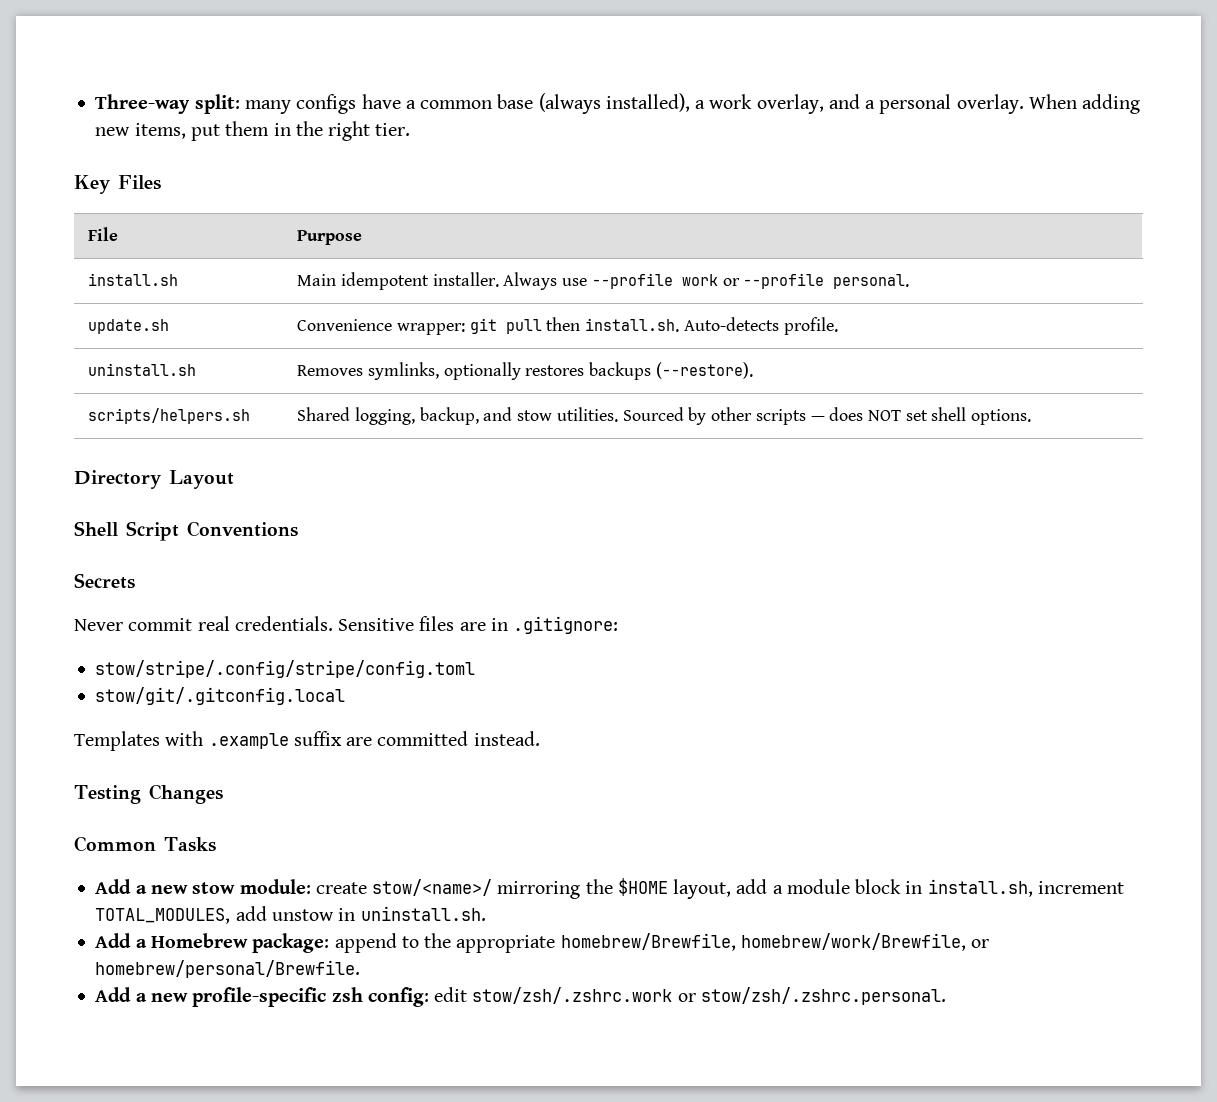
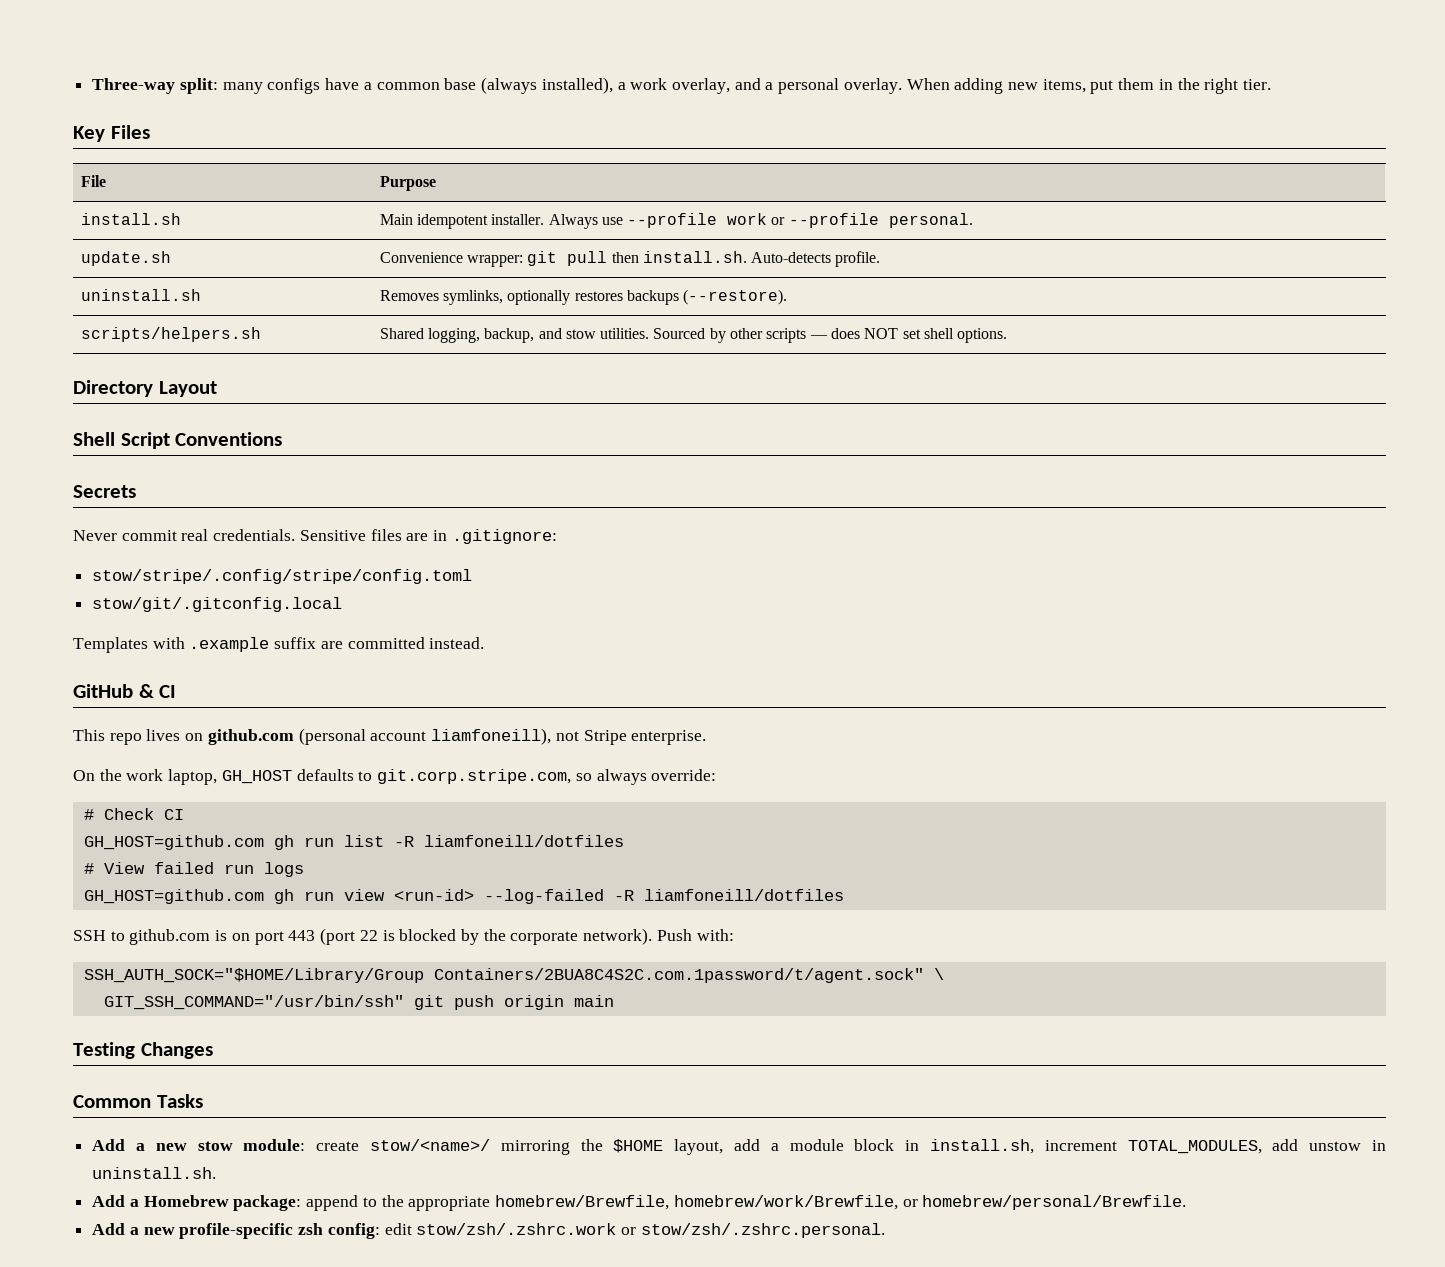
(540, 738) none -> [73,684,177,698] [73,728,707,745] [73,769,717,785] [83,808,184,820] [83,835,624,850] [83,862,304,877] [83,889,844,904] [73,928,734,945] [83,968,944,983] [103,995,614,1010] // GitHub & CI // This repo lives on github.com (personal account liamfoneill), not Stripe enterprise. // On the work laptop, GH_HOST defaults to git.corp.stripe.com, so always override: // # Check CI // GH_HOST=github.com gh run list -R liamfoneill/dotfiles // # View failed run logs // GH_HOST=github.com gh run view <run-id> --log-failed -R liamfoneill/dotfiles // SSH to github.com is on port 443 (port 22 is blocked by the corporate network). Push with: // SSH_AUTH_SOCK="$HOME/Library/Group Containers/2BUA8C4S2C.com.1password/t/agent.sock" \ // GIT_SSH_COMMAND="/usr/bin/ssh" git push origin main

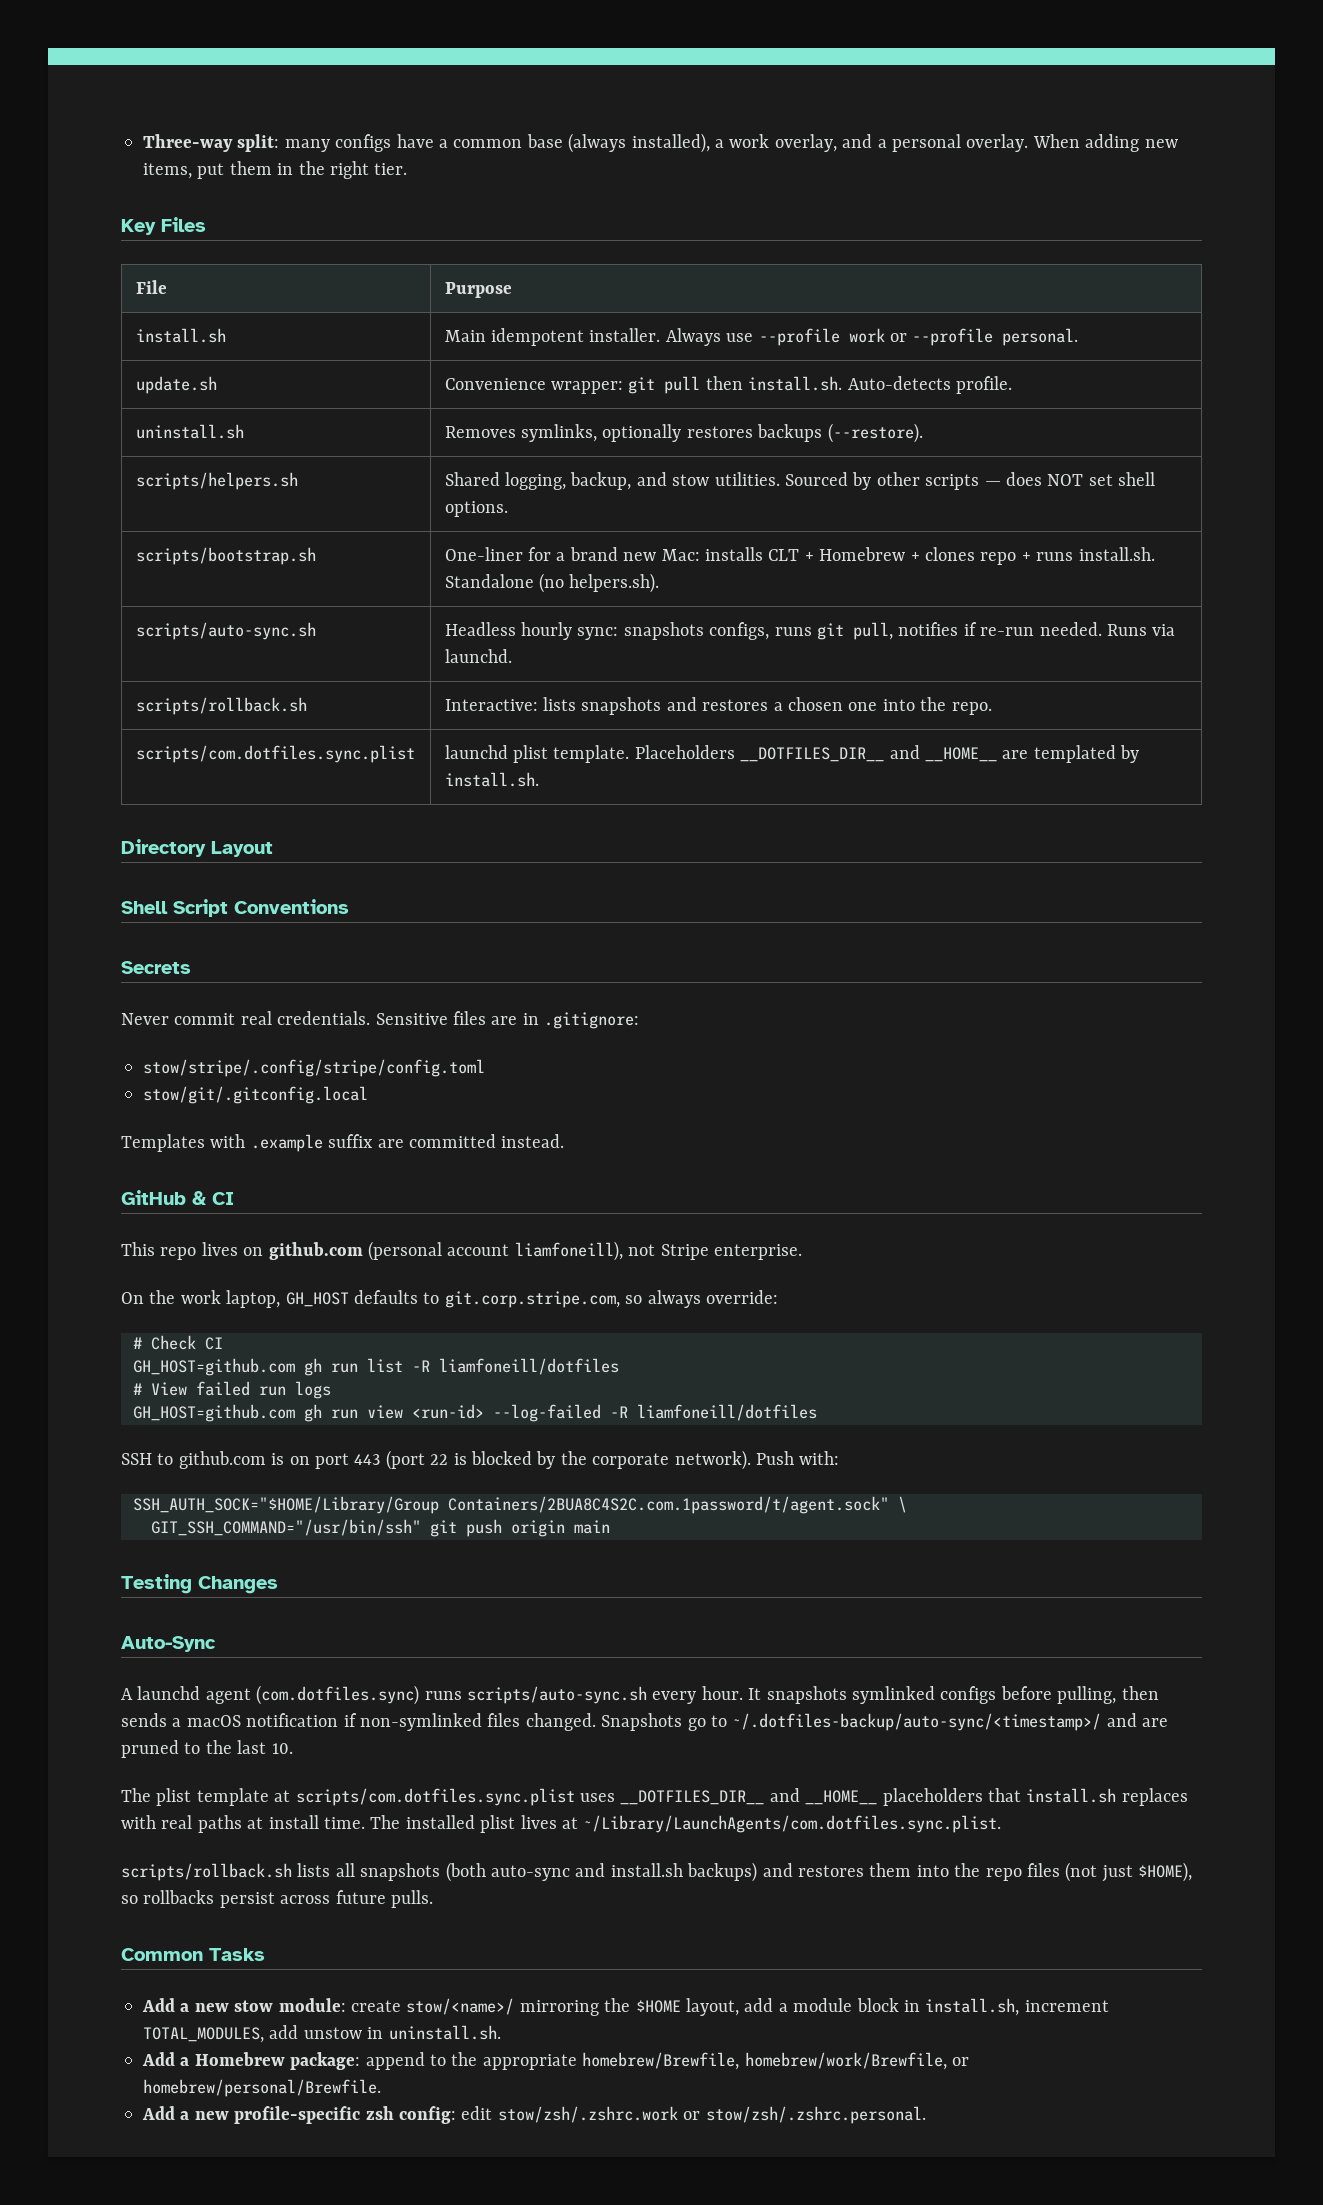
(1008, 335) none -> [135,547,316,565] [444,547,1155,565] [444,573,660,593] [135,622,316,640] [444,622,1176,640] [444,649,512,663] [135,697,307,715] [444,697,992,715] [135,745,415,763] [444,745,1140,763] [444,772,539,787] // scripts/bootstrap.sh | One-liner for a brand new Mac: installs CLT + Homebrew + clones repo + runs install.sh. Standalone (no helpers.sh). // scripts/auto-sync.sh | Headless hourly sync: snapshots configs, runs git pull, notifies if re-run needed. Runs via launchd. // scripts/rollback.sh | Interactive: lists snapshots and restores a chosen one into the repo. // scripts/com.dotfiles.sync.plist | launchd plist template. Placeholders __DOTFILES_DIR__ and __HOME__ are templated by install.sh.
(213, 1050) none -> [121,1636,216,1652] [121,1685,1159,1705] [121,1713,1169,1731] [121,1740,293,1758] [121,1788,1188,1806] [121,1815,1002,1833] [121,1862,1193,1882] [121,1890,433,1908] // Auto-Sync // A launchd agent (com.dotfiles.sync) runs scripts/auto-sync.sh every hour. It snapshots symlinked configs before pulling, then sends a macOS notification if non-symlinked files changed. Snapshots go to ~/.dotfiles-backup/auto-sync/<timestamp>/ and are pruned to the last 10. // The plist template at scripts/com.dotfiles.sync.plist uses __DOTFILES_DIR__ and __HOME__ placeholders that install.sh replaces with real paths at install time. The installed plist lives at ~/Library/LaunchAgents/com.dotfiles.sync.plist. // scripts/rollback.sh lists all snapshots (both auto-sync and install.sh backups) and restores them into the repo files (not just $HOME), so rollbacks persist across future pulls.

